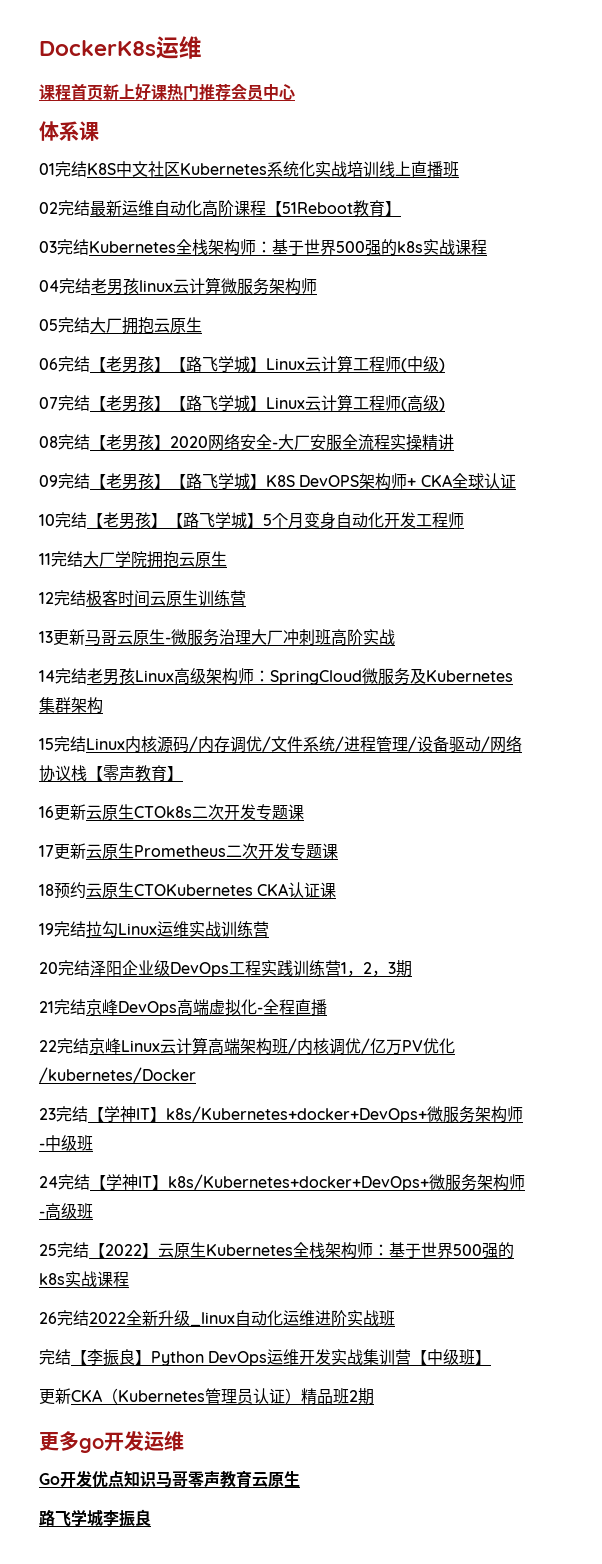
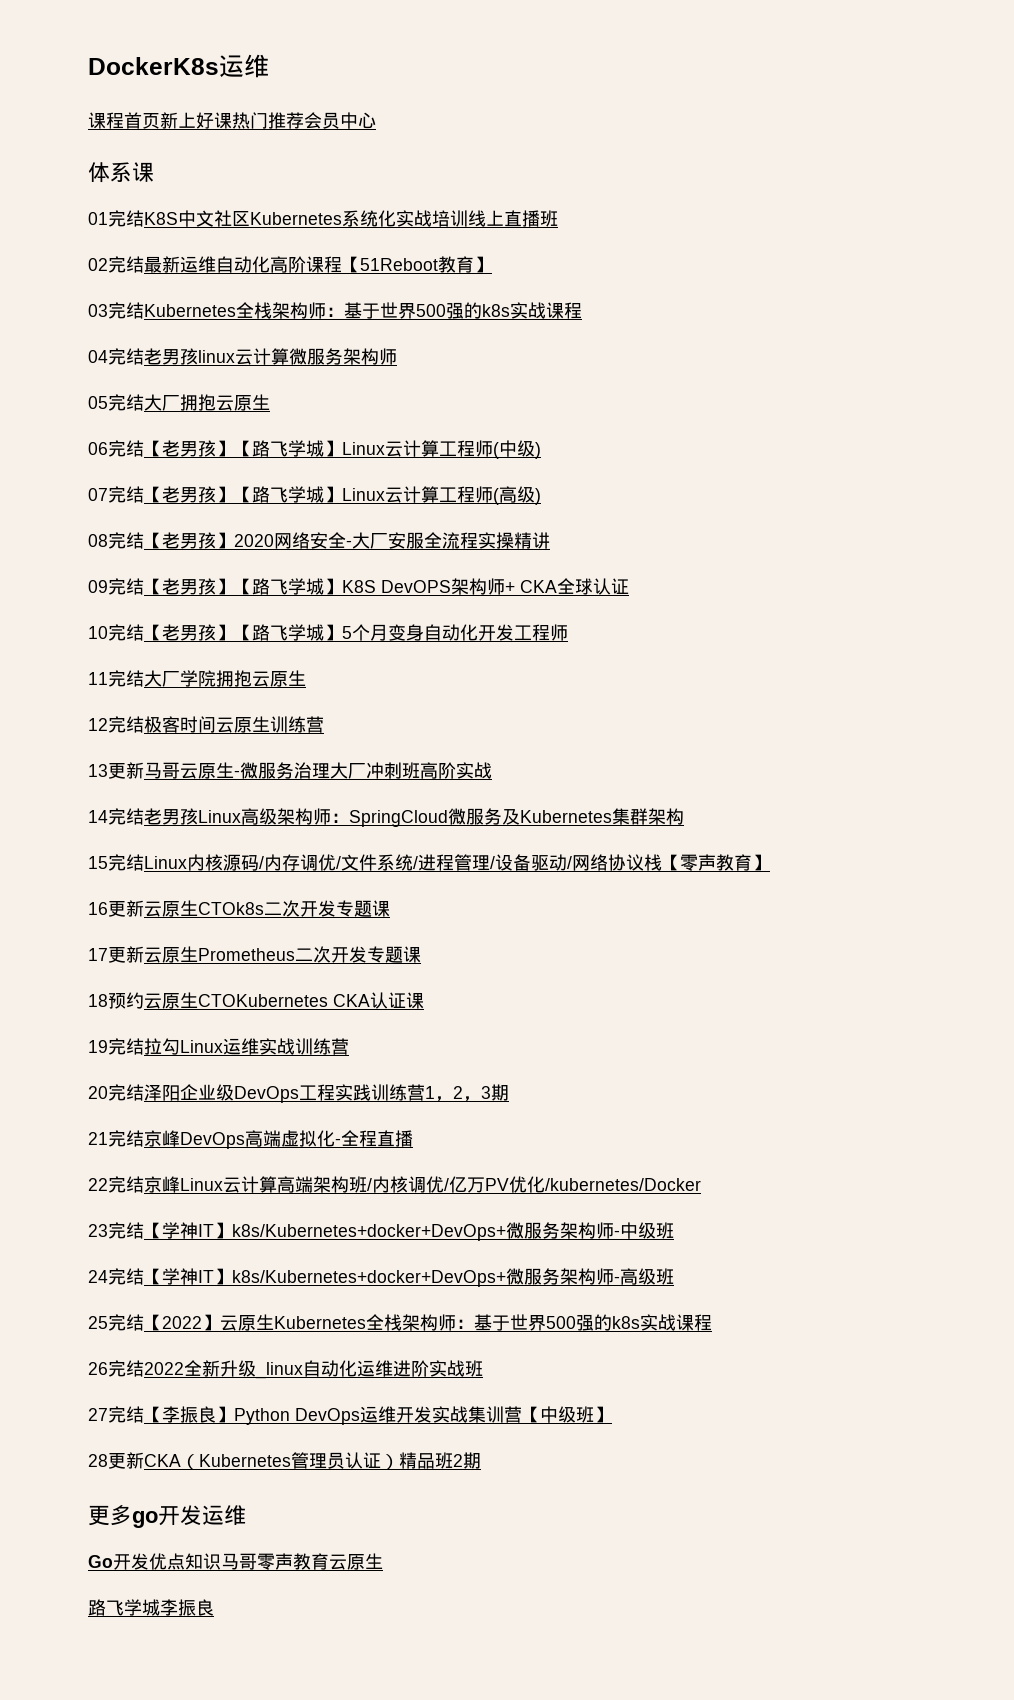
(395, 1318) none -> [88,1408,108,1421] 27
(492, 1357) none -> [88,1454,108,1467] 28

